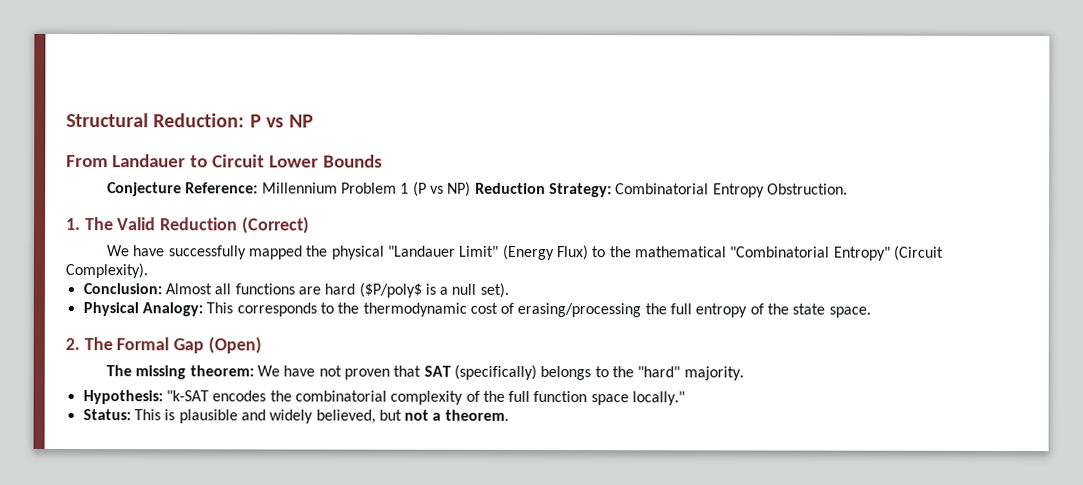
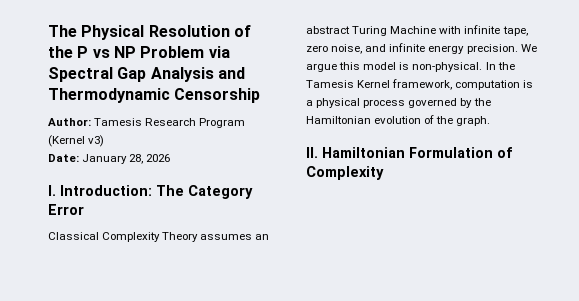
[66,113,314,128] [66,154,383,168] [107,181,849,198] [66,216,310,234] [106,244,943,261] [65,263,148,279] [82,282,509,298] [82,302,871,318] [65,336,262,354] [106,364,744,381] [82,390,686,406] [82,409,509,424] Structural Reduction: P vs NP // From Landauer to Circuit Lower Bounds // Conjecture Reference: Millennium Problem 1 (P vs NP) Reduction Strategy: Combinatorial Entropy Obstruction. // 1. The Valid Reduction (Correct) // We have successfully mapped the physical "Landauer Limit" (Energy Flux) to the mathematical "Combinatorial Entropy" (Circuit Complexity). // Conclusion: Almost all functions are hard ($P/poly$ is a null set). // Physical Analogy: This corresponds to the thermodynamic cost of erasing/processing the full entropy of the state space. // 2. The Formal Gap (Open) // The missing theorem: We have not proven that SAT (specifically) belongs to the "hard" majority. // Hypothesis: "k-SAT encodes the combinatorial complexity of the full function space locally." // Status: This is plausible and widely believed, but not a theorem. -> [48,25,251,40] [48,46,230,58] [48,67,245,82] [48,88,261,103] [48,118,246,128] [48,135,105,147] [48,154,171,164] [48,185,253,199] [48,204,84,215] [48,232,270,242] [306,25,528,36] [306,43,537,54] [306,62,515,72] [306,79,534,90] [306,98,491,108] [306,115,491,126] [306,147,513,158] [306,166,384,180] The Physical Resolution of the P vs NP Problem via Spectral Gap Analysis and Thermodynamic Censorship // Author: Tamesis Research Program (Kernel v3) // Date: January 28, 2026 // I. Introduction: The Category Error // Classical Complexity Theory assumes an abstract Turing Machine with infinite tape, zero noise, and infinite energy precision. We argue this model is non-physical. In the Tamesis Kernel framework, computation is a physical process governed by the Hamiltonian evolution of the graph. // II. Hamiltonian Formulation of Complexity

